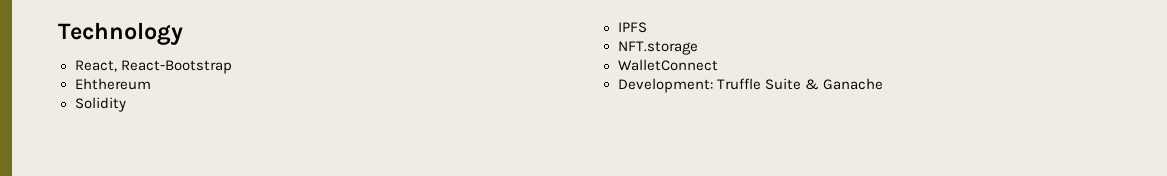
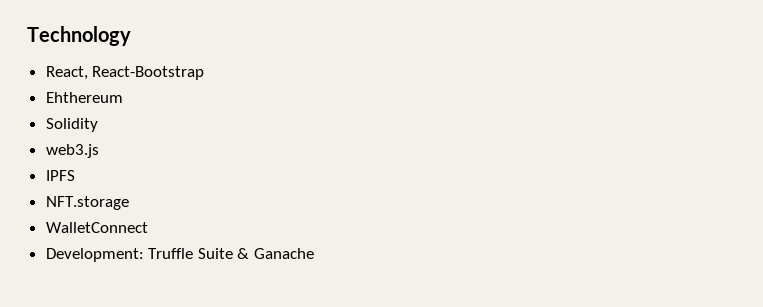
(126, 104) none -> [45,144,99,158] // web3.js

